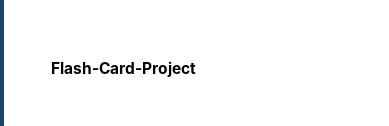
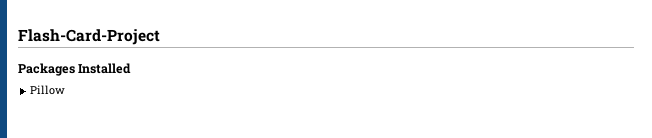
(196, 69) none -> [18,63,132,76] [30,85,66,95] // Packages Installed // Pillow

